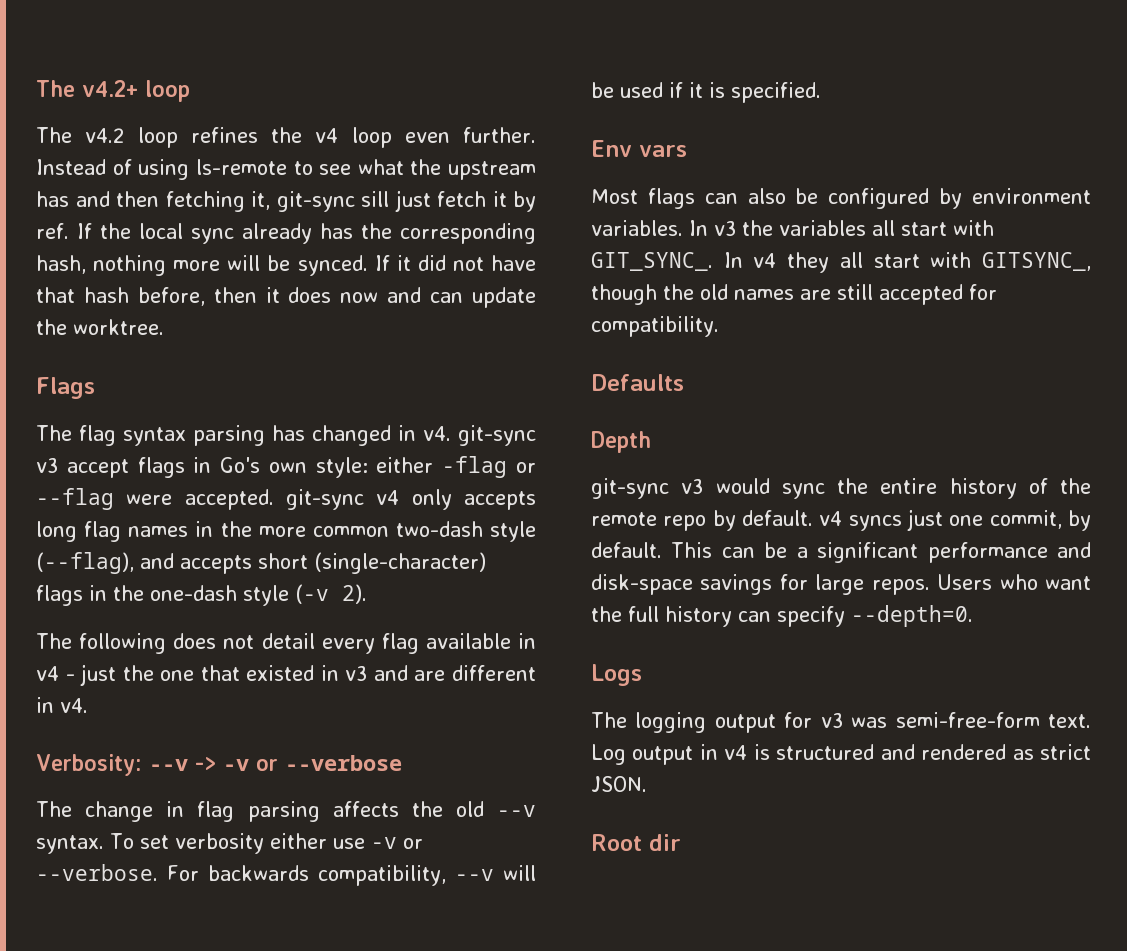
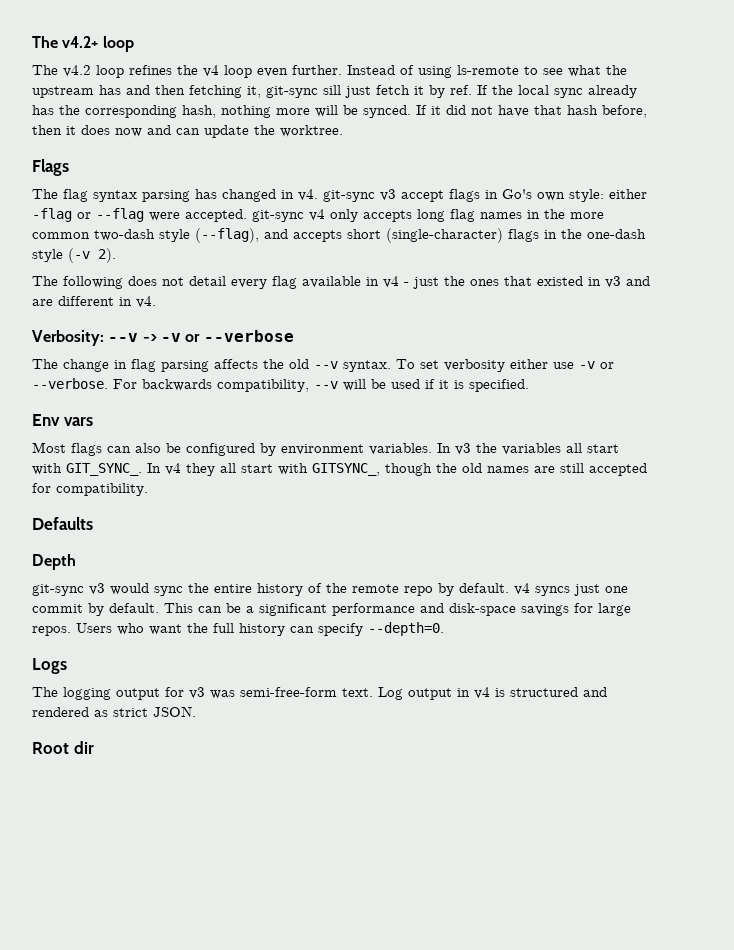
[160,670,195,681] one -> [470,279,499,286] ones
[989,510,1062,529] commit, -> [32,604,83,613] commit

